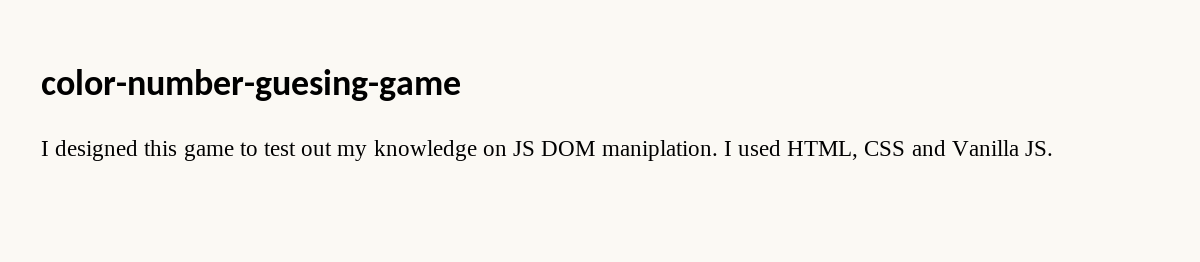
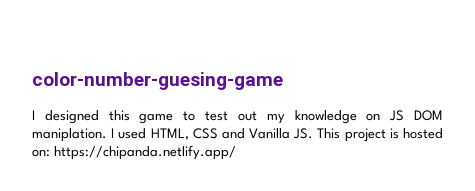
(1053, 148) none -> [317,128,444,142] [32,145,236,160] This project is hosted on: https://chipanda.netlify.app/

